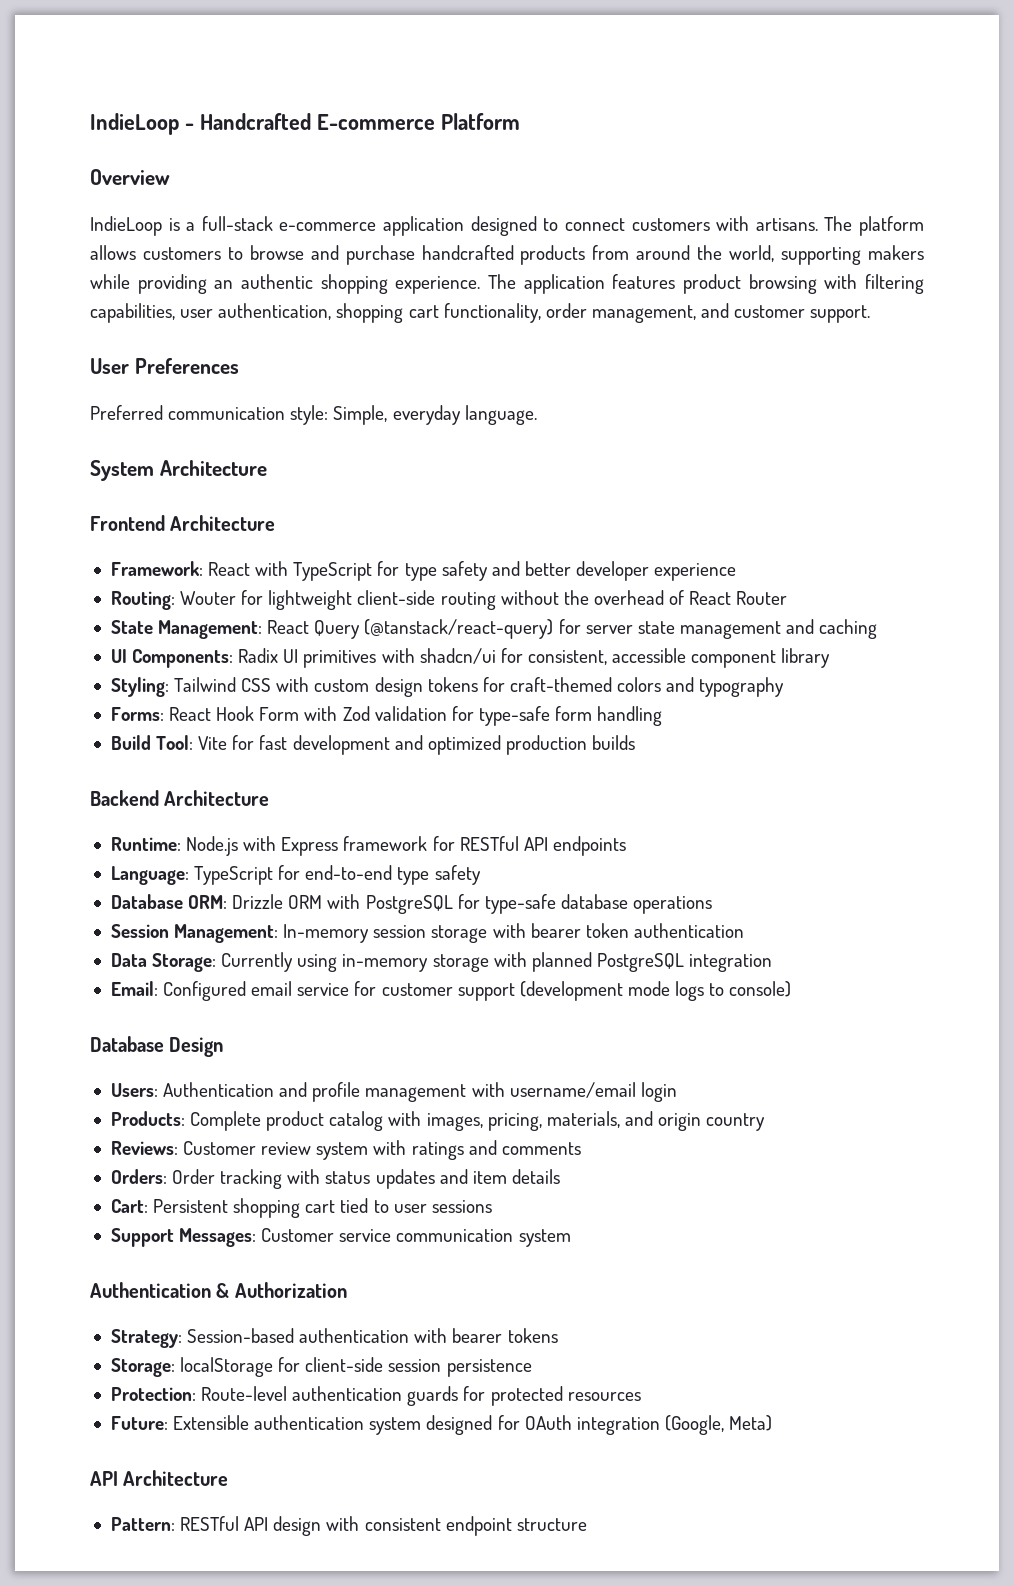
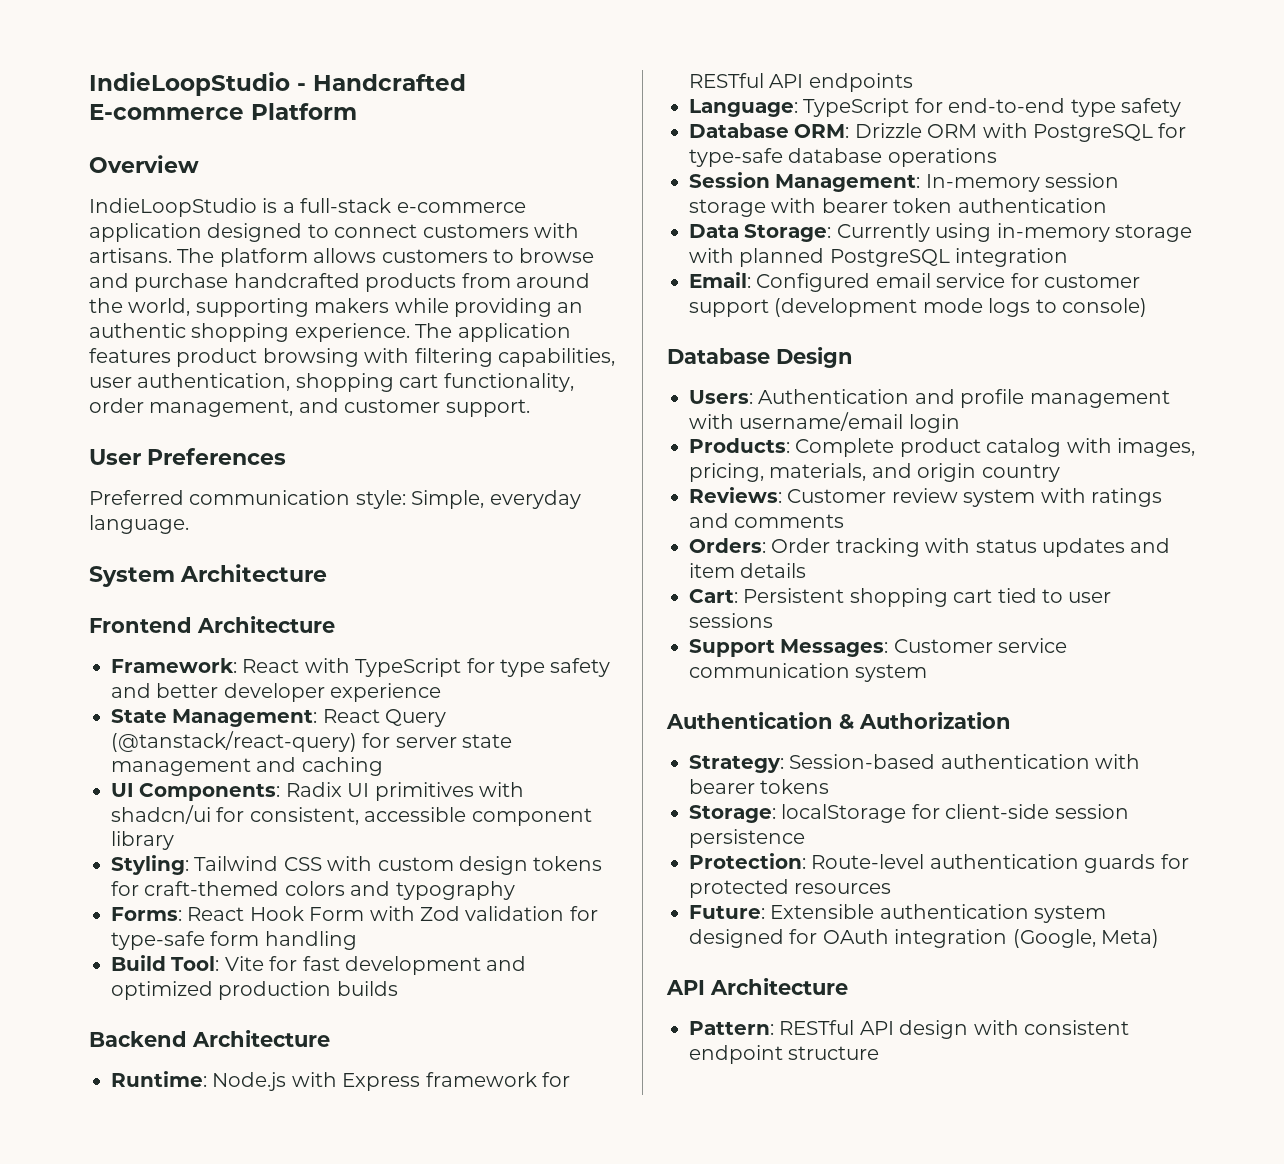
[90,113,179,135] IndieLoop -> [89,72,290,96] IndieLoopStudio
[90,216,162,236] IndieLoop -> [89,198,257,217] IndieLoopStudio
[110,590,788,610] // Routing: Wouter for lightweight client-side routing without the overhead of React Router -> (442, 692) none

